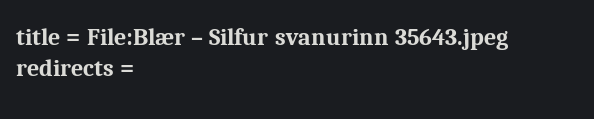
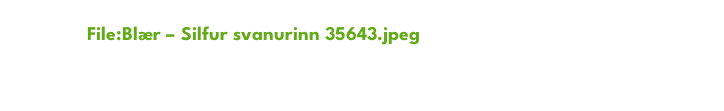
[16,28,81,45] title = -> (87, 33) none
[16,59,135,76] redirects = -> (421, 35) none

